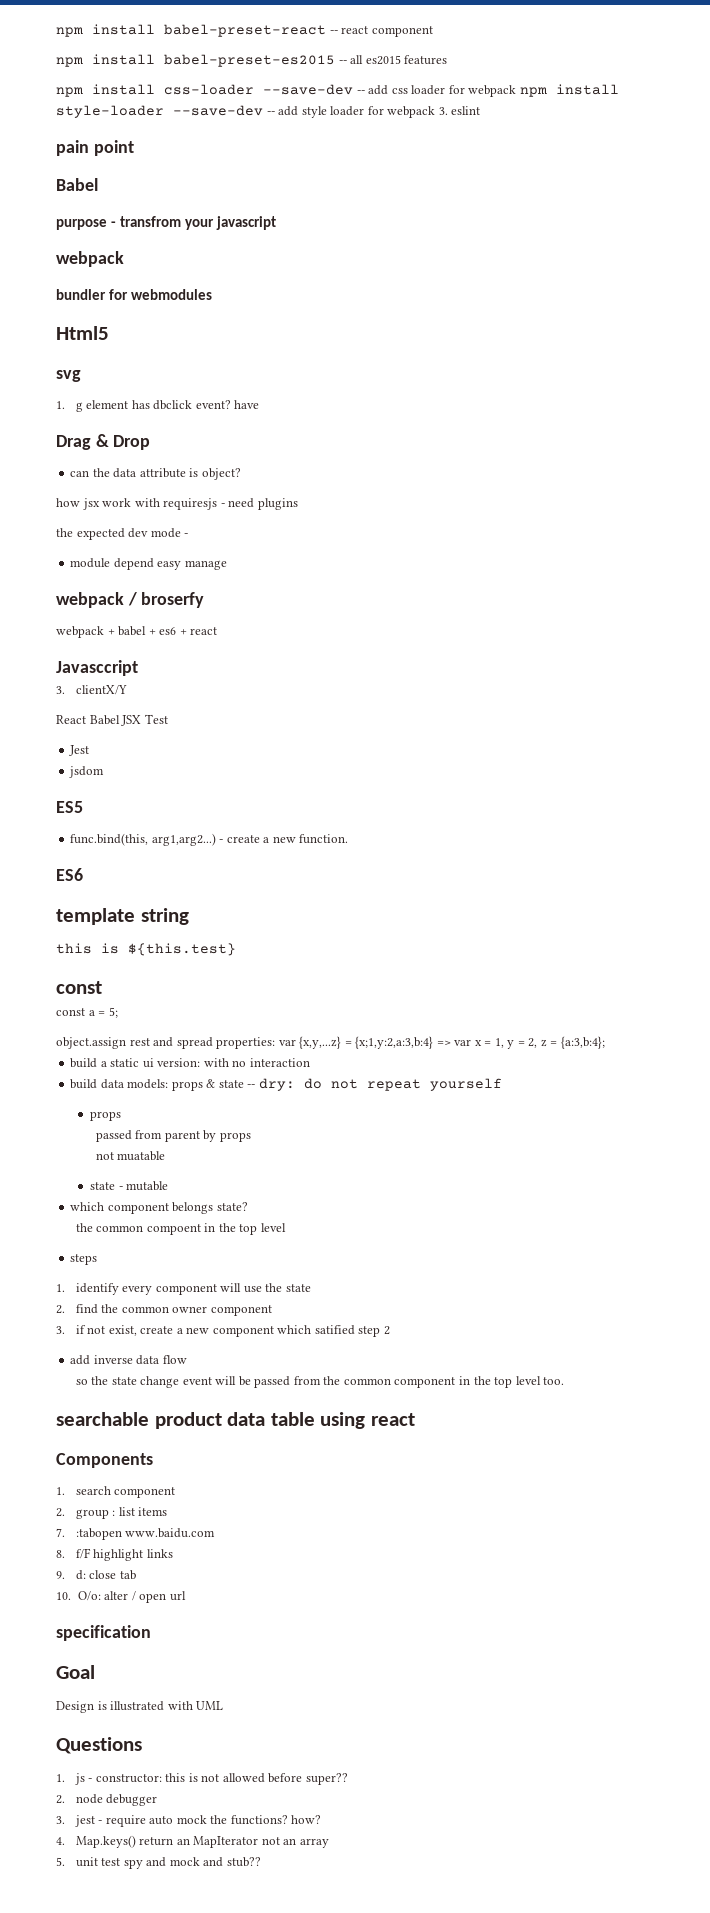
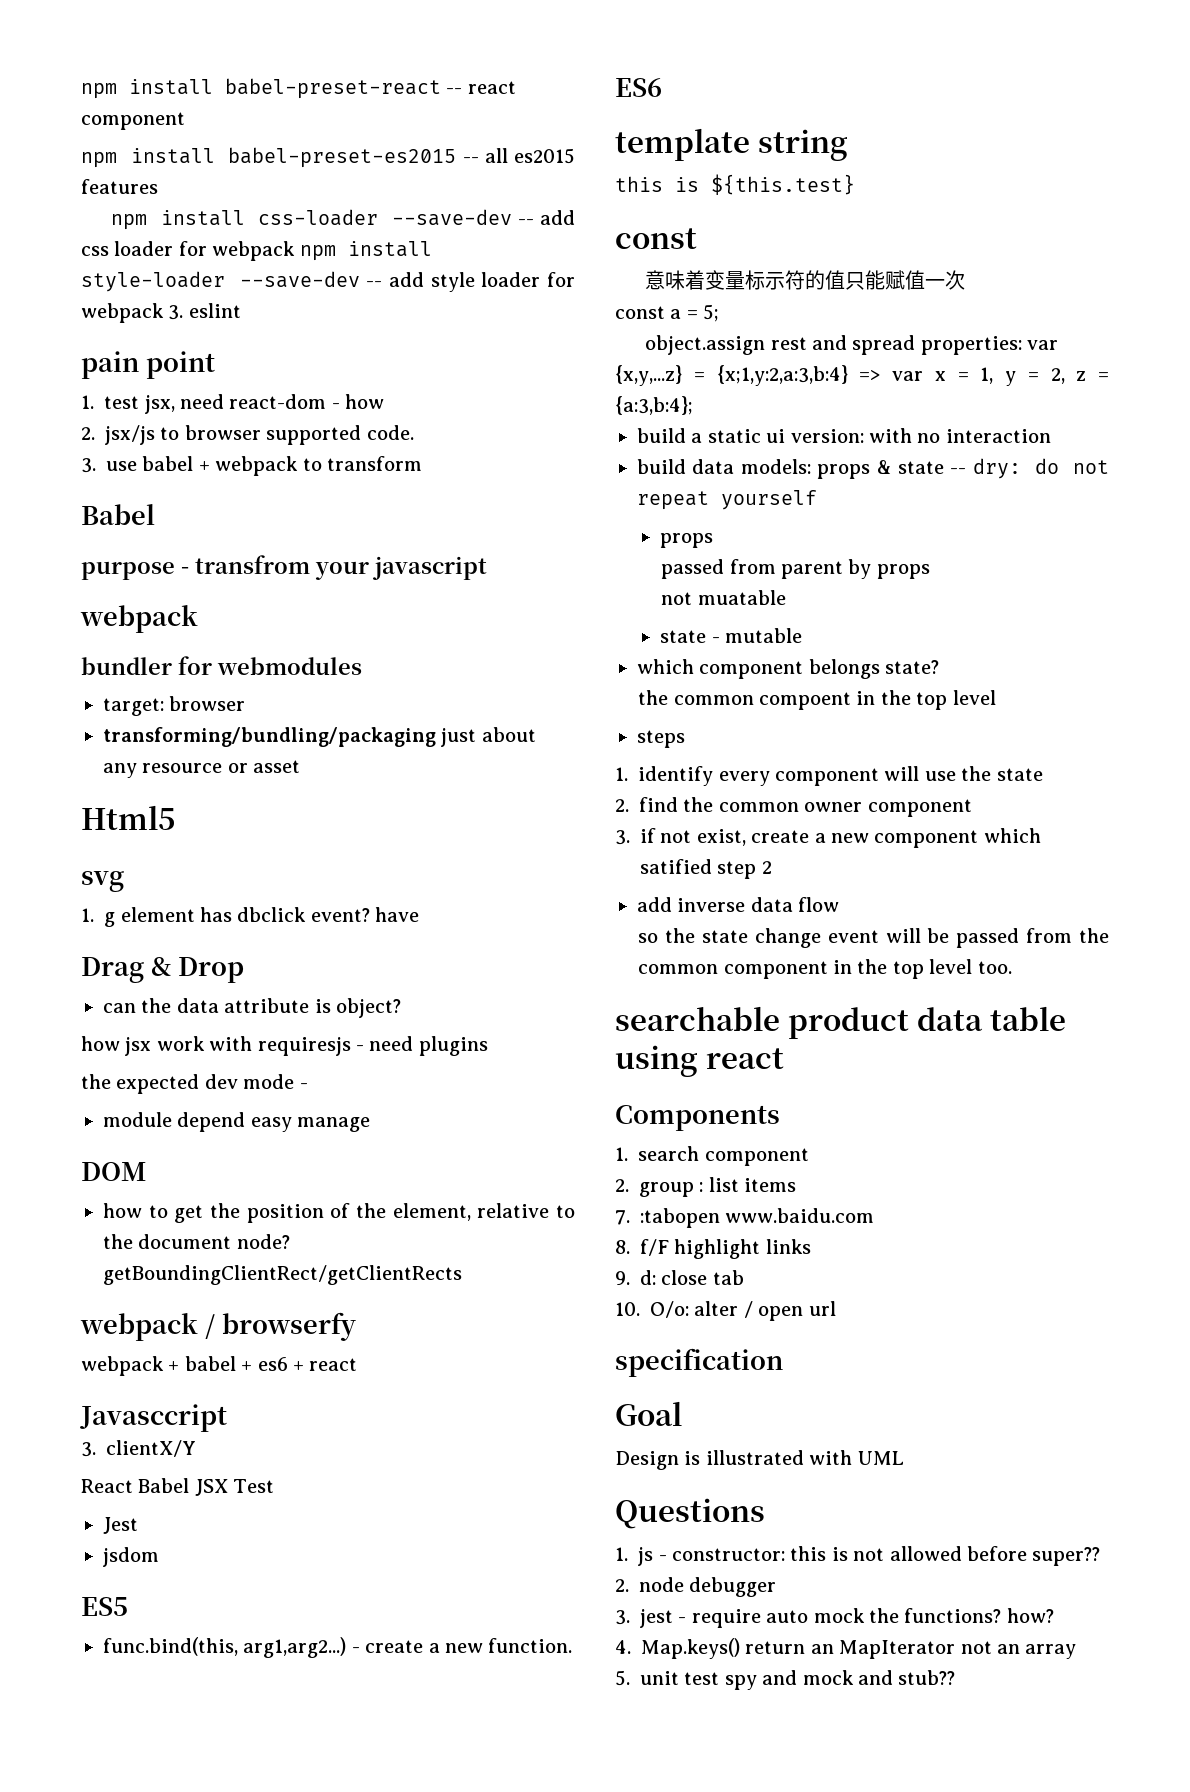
(134, 148) none -> [81,394,385,414] [81,425,414,445] [81,456,422,476] // 1. test jsx, need react-dom - how // 2. jsx/js to browser supported code. // 3. use babel + webpack to transform
(213, 294) none -> [103,696,246,716] [103,727,536,747] [103,760,301,778] // target: browser // transforming/bundling/packaging just about any resource or asset
(227, 565) none -> [81,1162,147,1181] [103,1203,575,1223] [103,1234,290,1249] [103,1265,462,1285] // DOM // how to get the position of the element, relative to the document node? getBoundingClientRect/getClientRects
[141,592,205,608] broserfy -> [221,1312,356,1341] browserfy
(102, 987) none -> [645,270,966,290] // 意味着变量标示符的值只能赋值一次

